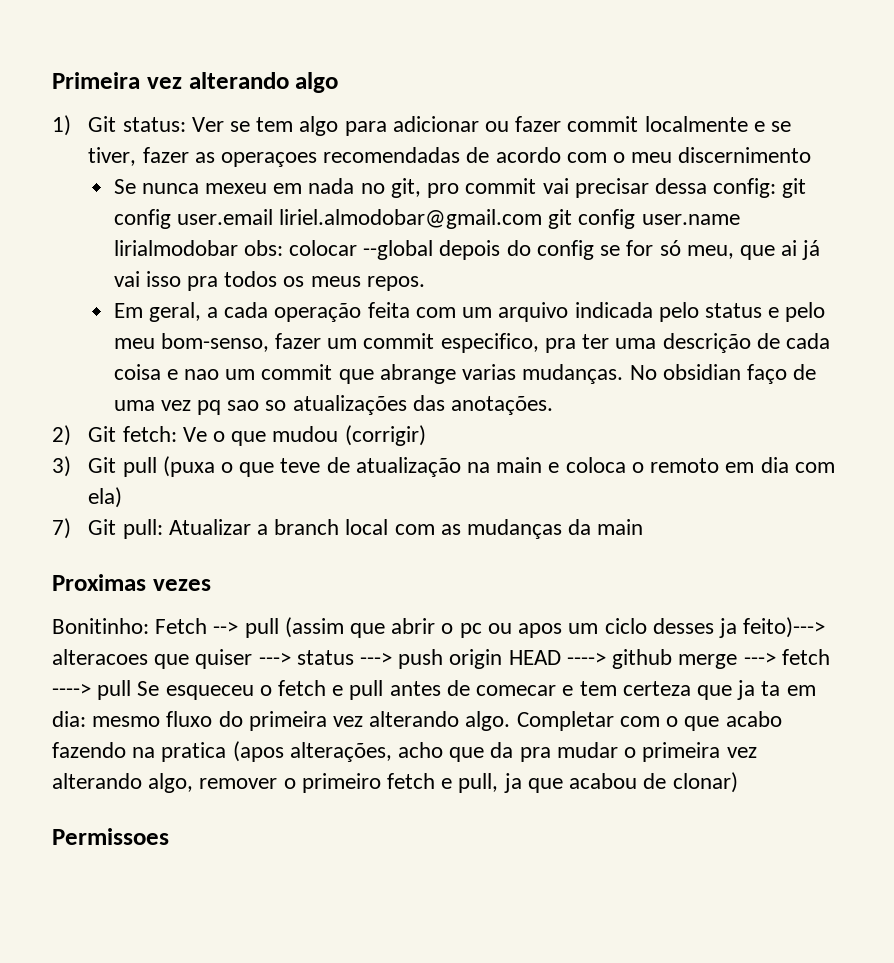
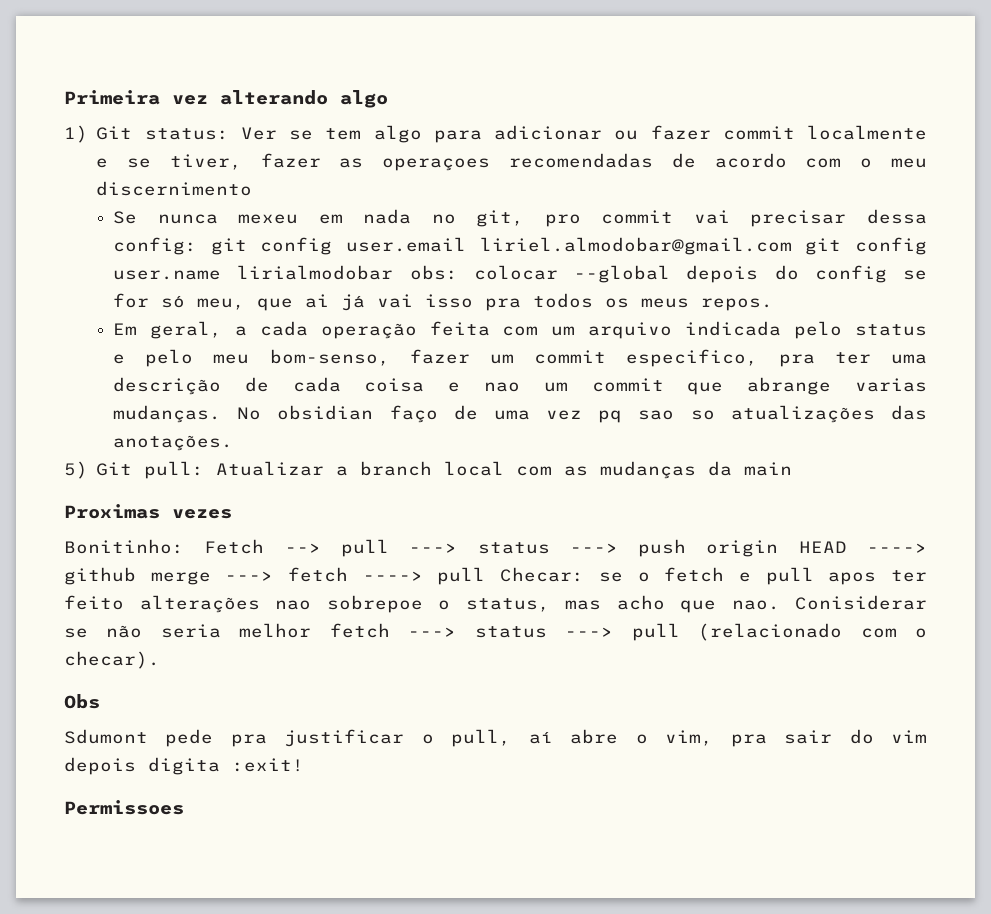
[52,425,426,446] [52,456,835,477] [88,487,123,508] [52,518,71,539] 2) Git fetch: Ve o que mudou (corrigir) // 3) Git pull (puxa o que teve de atualização na main e coloca o remoto em dia com ela) // 7) -> [64,461,88,479] 5)
[284,617,826,638] [52,649,253,669] (assim que abrir o pc ou apos um ciclo desses ja feito)---> alteracoes que quiser -> (389, 548) none
[137,681,254,700] Se esqueceu -> [500,567,623,582] Checar: se
[389,680,816,700] [52,711,782,731] [52,741,757,762] [52,772,738,793] antes de comecar e tem certeza que ja ta em dia: mesmo fluxo do primeira vez alterando algo. Completar com o que acabo fazendo na pratica (apos alterações, acho que da pra mudar o primeira vez alterando algo, remover o primeiro fetch e pull, ja que acabou de clonar) -> [828,570,928,585] [64,595,927,613] [64,623,928,641] [64,651,160,669] [64,694,100,709] [64,729,927,747] [64,757,304,775] apos ter feito alterações nao sobrepoe o status, mas acho que nao. Conisiderar se não seria melhor fetch ---> status ---> pull (relacionado com o checar). // Obs // Sdumont pede pra justificar o pull, aí abre o vim, pra sair do vim depois digita :exit!

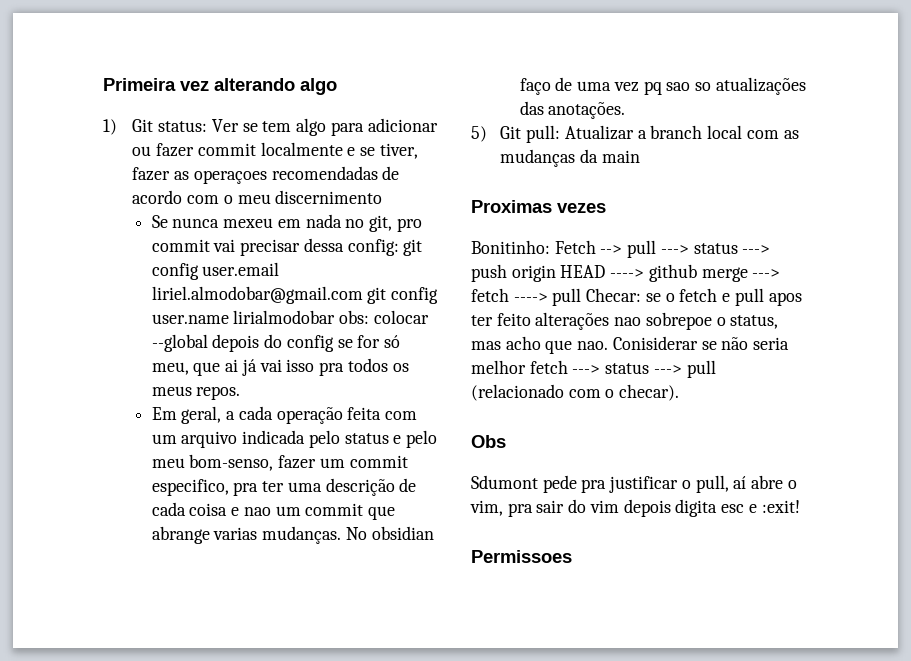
(220, 766) none -> [721,504,757,513] esc e

